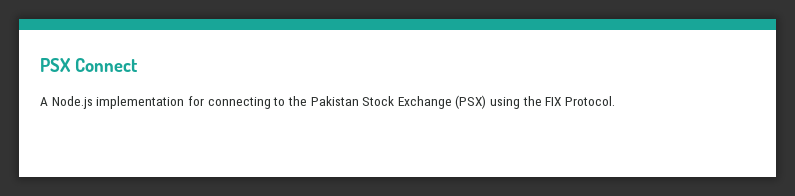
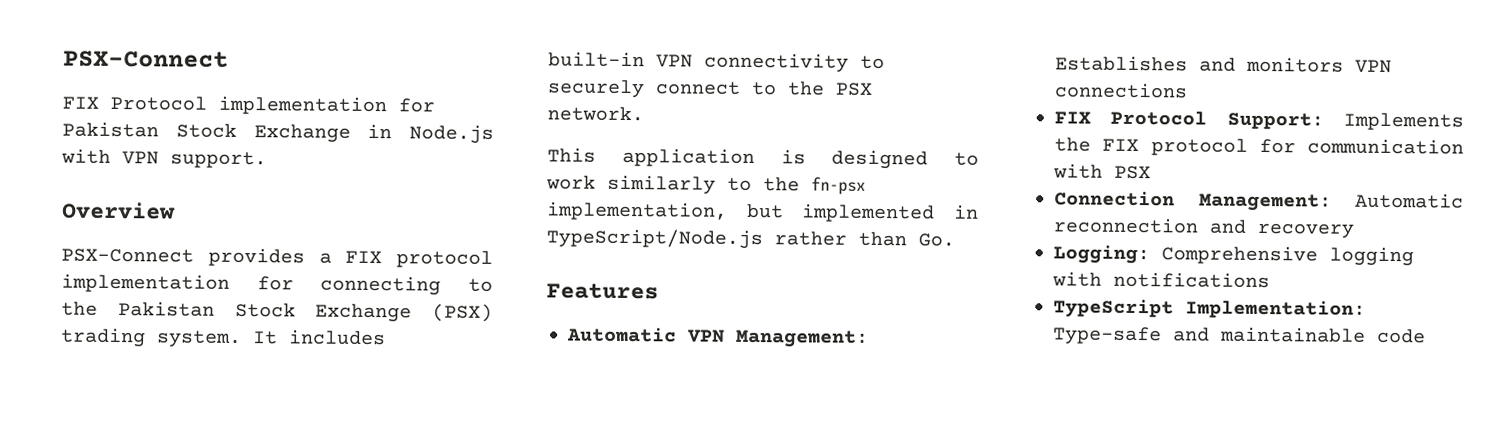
[40,58,138,72] [40,96,93,109] PSX Connect // A Node.js -> [63,50,229,68] [62,95,435,116] [62,121,494,144] [61,148,267,169] [61,201,176,220] [61,247,493,268] PSX-Connect // FIX Protocol implementation for Pakistan Stock Exchange in Node.js with VPN support. // Overview // PSX-Connect provides a FIX protocol
[490,96,616,109] using the FIX Protocol. -> [60,327,386,348] [548,51,885,73] [547,79,873,99] [547,106,644,122] [547,147,979,170] [546,174,866,195] [546,201,979,223] [546,228,955,250] [546,283,659,300] [567,326,869,348] [1055,55,1392,74] [1054,82,1188,99] [1054,110,1464,131] [1054,137,1464,156] [1053,163,1151,180] [1054,190,1464,212] [1053,217,1354,239] [1053,244,1414,267] [1052,271,1270,289] [1053,298,1366,319] [1053,326,1426,346] trading system. It includes built-in VPN connectivity to securely connect to the PSX network. // This application is designed to work similarly to the fn-psx implementation, but implemented in TypeScript/Node.js rather than Go. // Features // Automatic VPN Management: Establishes and monitors VPN connections // FIX Protocol Support: Implements the FIX protocol for communication with PSX // Connection Management: Automatic reconnection and recovery // Logging: Comprehensive logging with notifications // TypeScript Implementation: Type-safe and maintainable code

